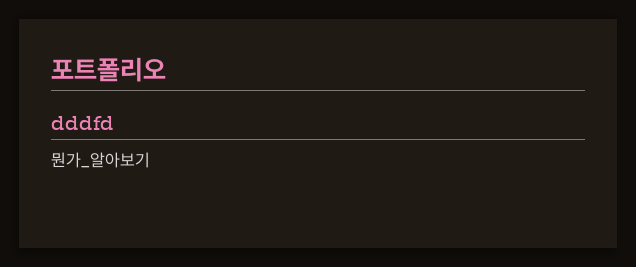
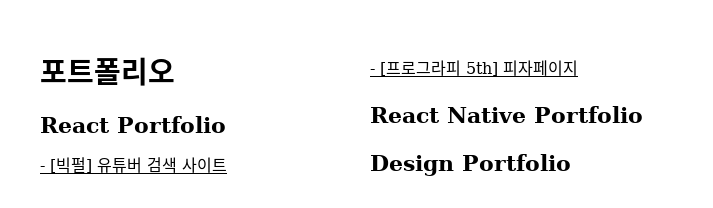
[51,116,114,130] [51,152,150,168] dddfd // 뭔가_알아보기 -> [40,116,226,133] [40,157,227,173] [370,60,578,76] [370,106,643,123] [370,154,571,176] React Portfolio // - [빅펄] 유튜버 검색 사이트 // - [프로그라피 5th] 피자페이지 // React Native Portfolio // Design Portfolio

